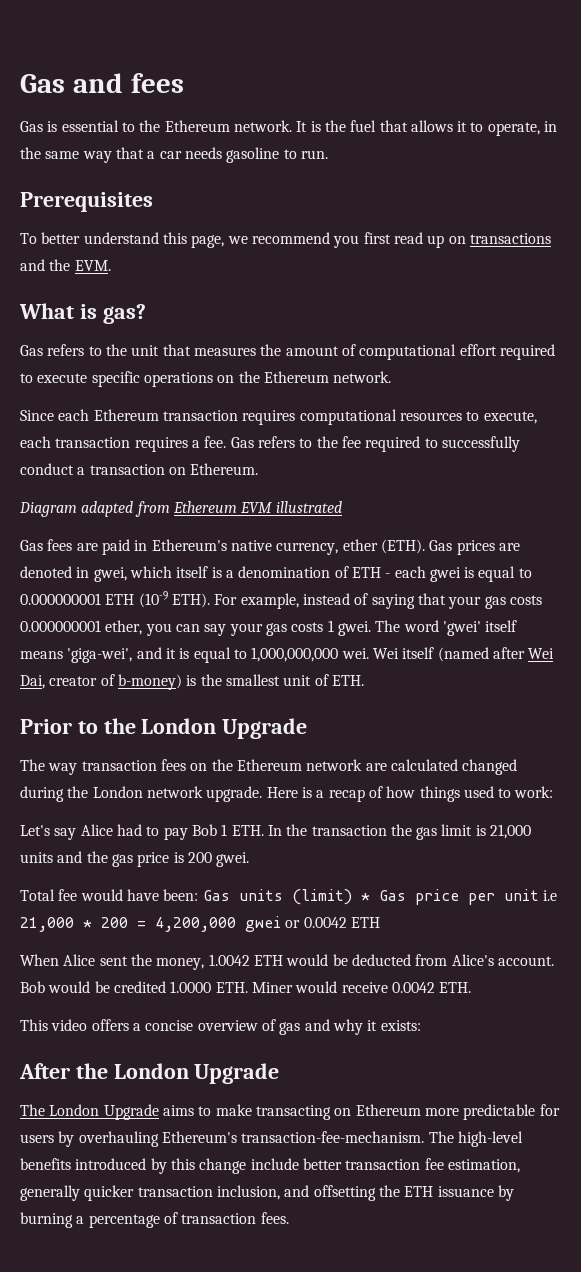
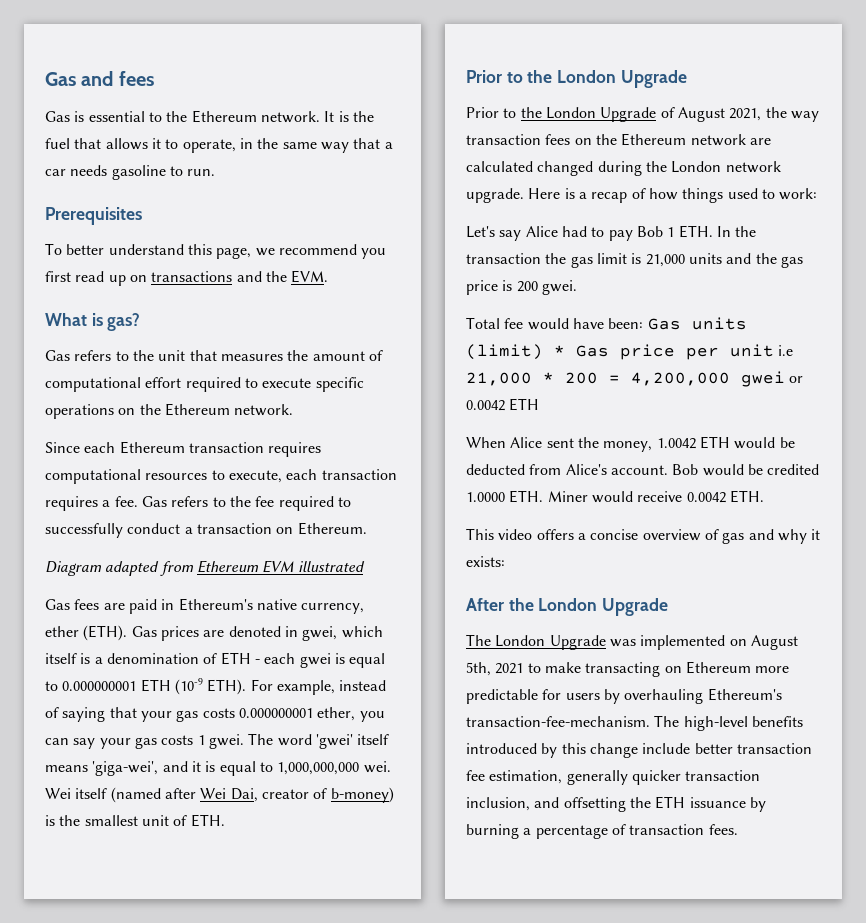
[20,759,45,771] The -> [466,107,787,122] Prior to the London Upgrade of August 2021, the
[162,1105,194,1116] aims -> [609,635,798,650] [466,662,524,676] was implemented on August 5th, 2021

